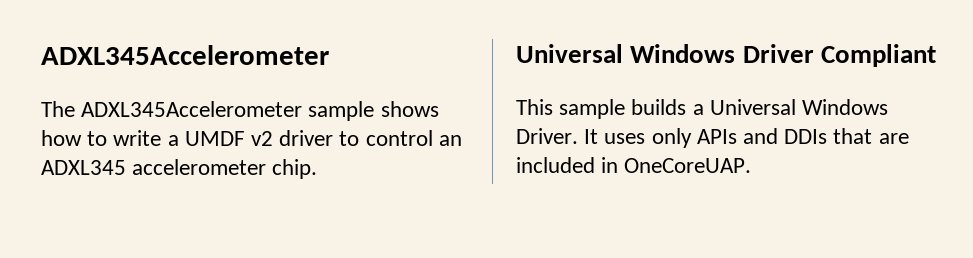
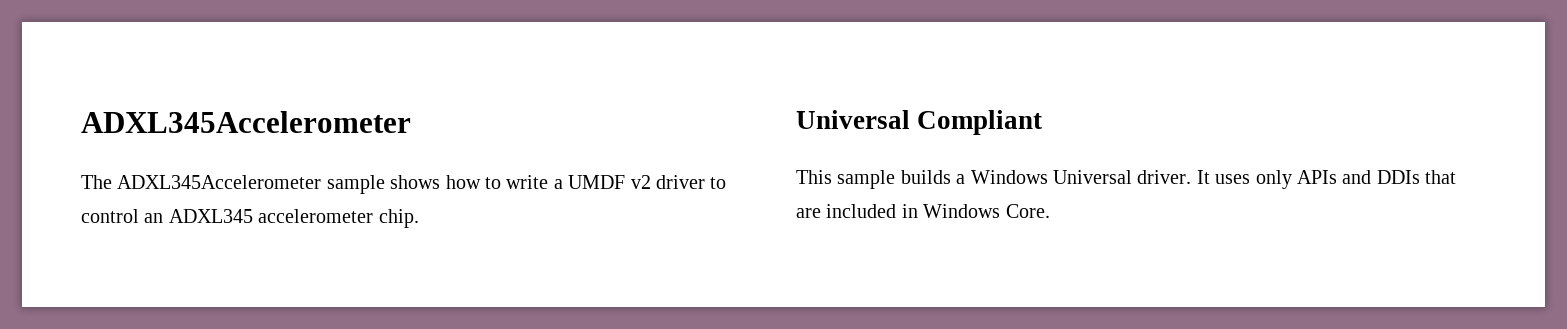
[630,44,814,63] Windows Driver -> (910, 119) none
[709,99,889,115] [516,128,578,144] Universal Windows Driver. -> [970,170,1192,184] Windows Universal driver.
[624,158,752,173] OneCoreUAP. -> [923,204,1050,218] Windows Core.

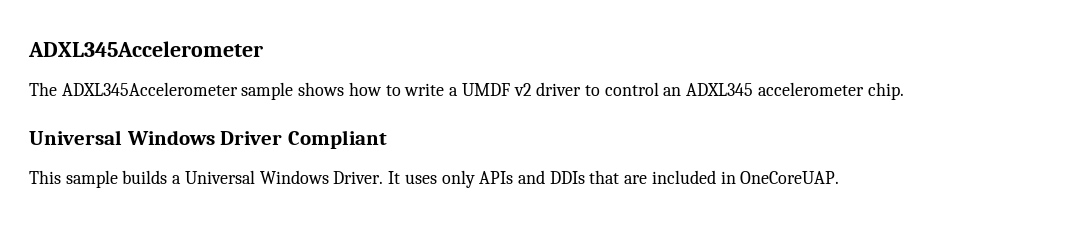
(910, 119) none -> [126,130,283,145] Windows Driver
[970,170,1192,184] Windows Universal driver. -> [184,170,384,184] Universal Windows Driver.
[923,204,1050,218] Windows Core. -> [740,171,840,184] OneCoreUAP.

